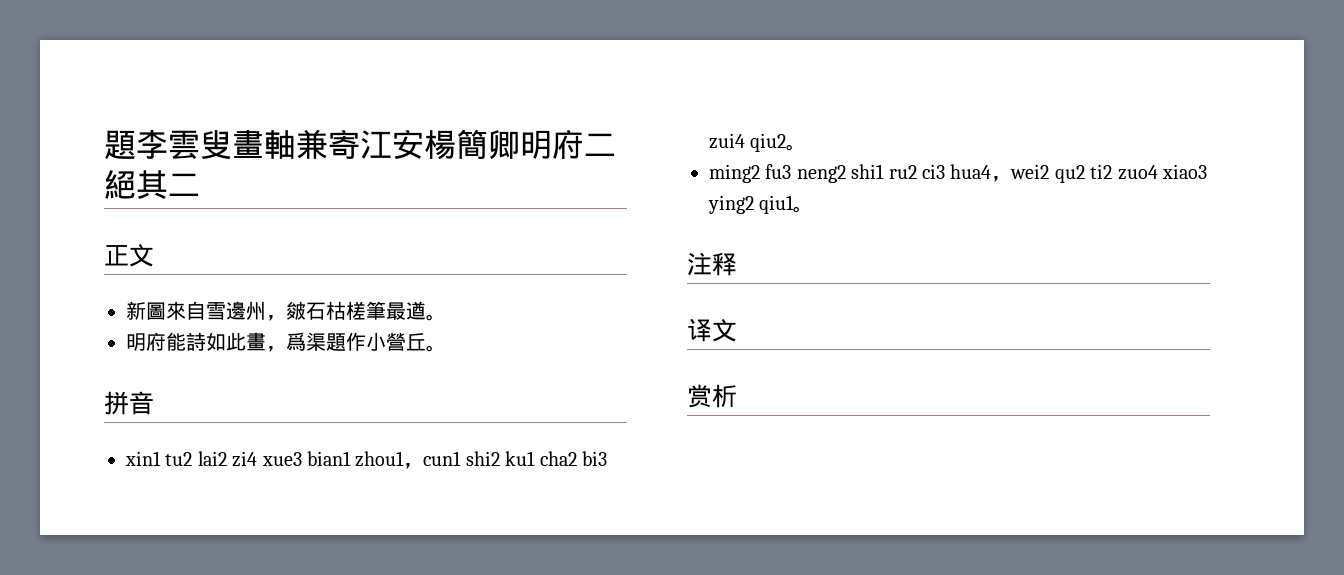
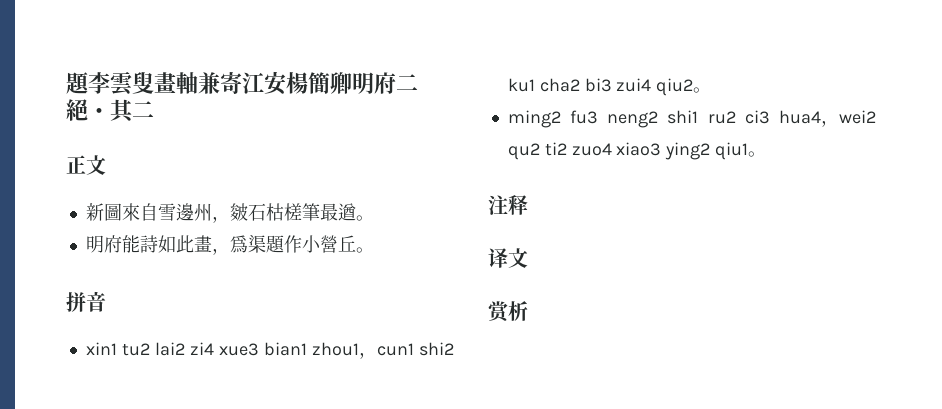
(136, 184) none -> [88,108,110,118] ・

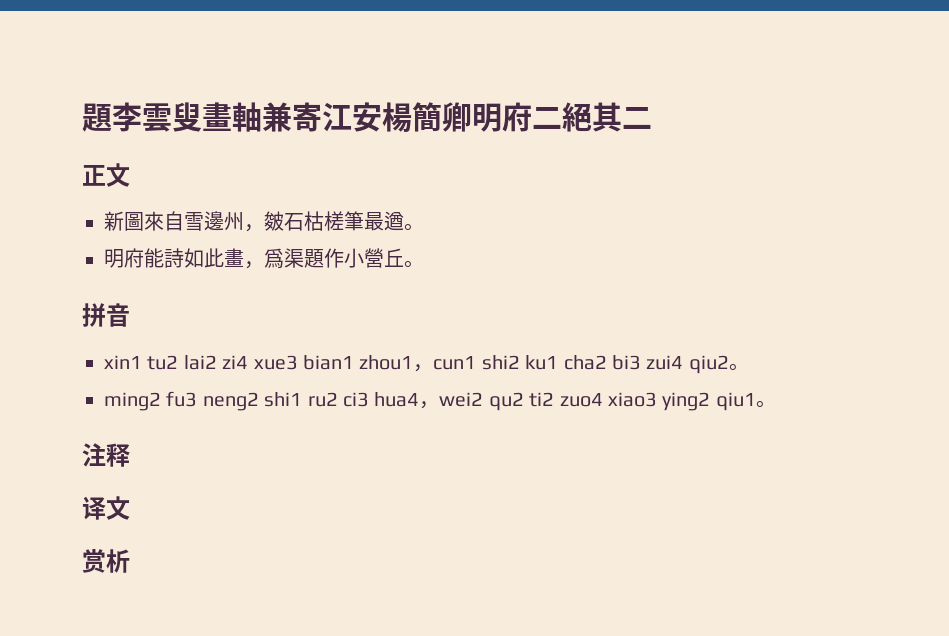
[88,108,110,118] ・ -> (592, 117) none

